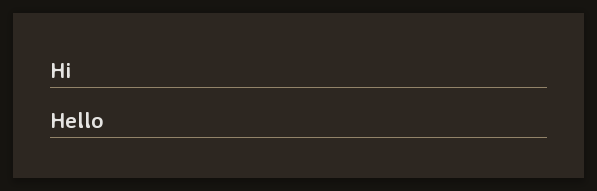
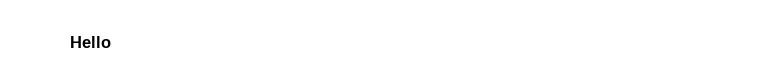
[50,63,71,78] Hi // -> (70, 42) none

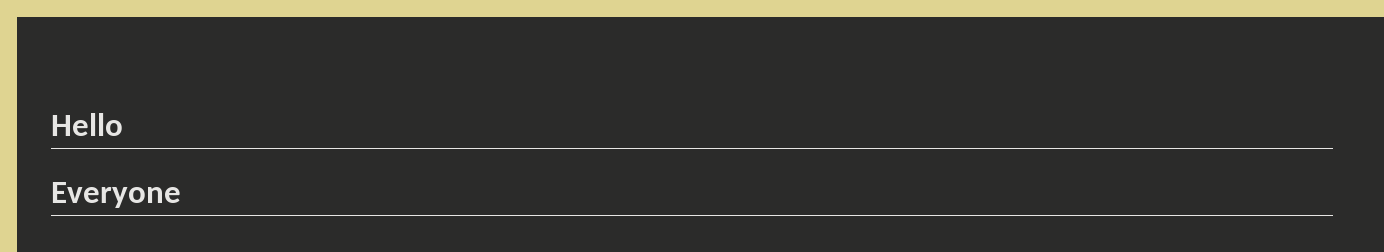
(111, 42) none -> [51,182,181,208] // Everyone

